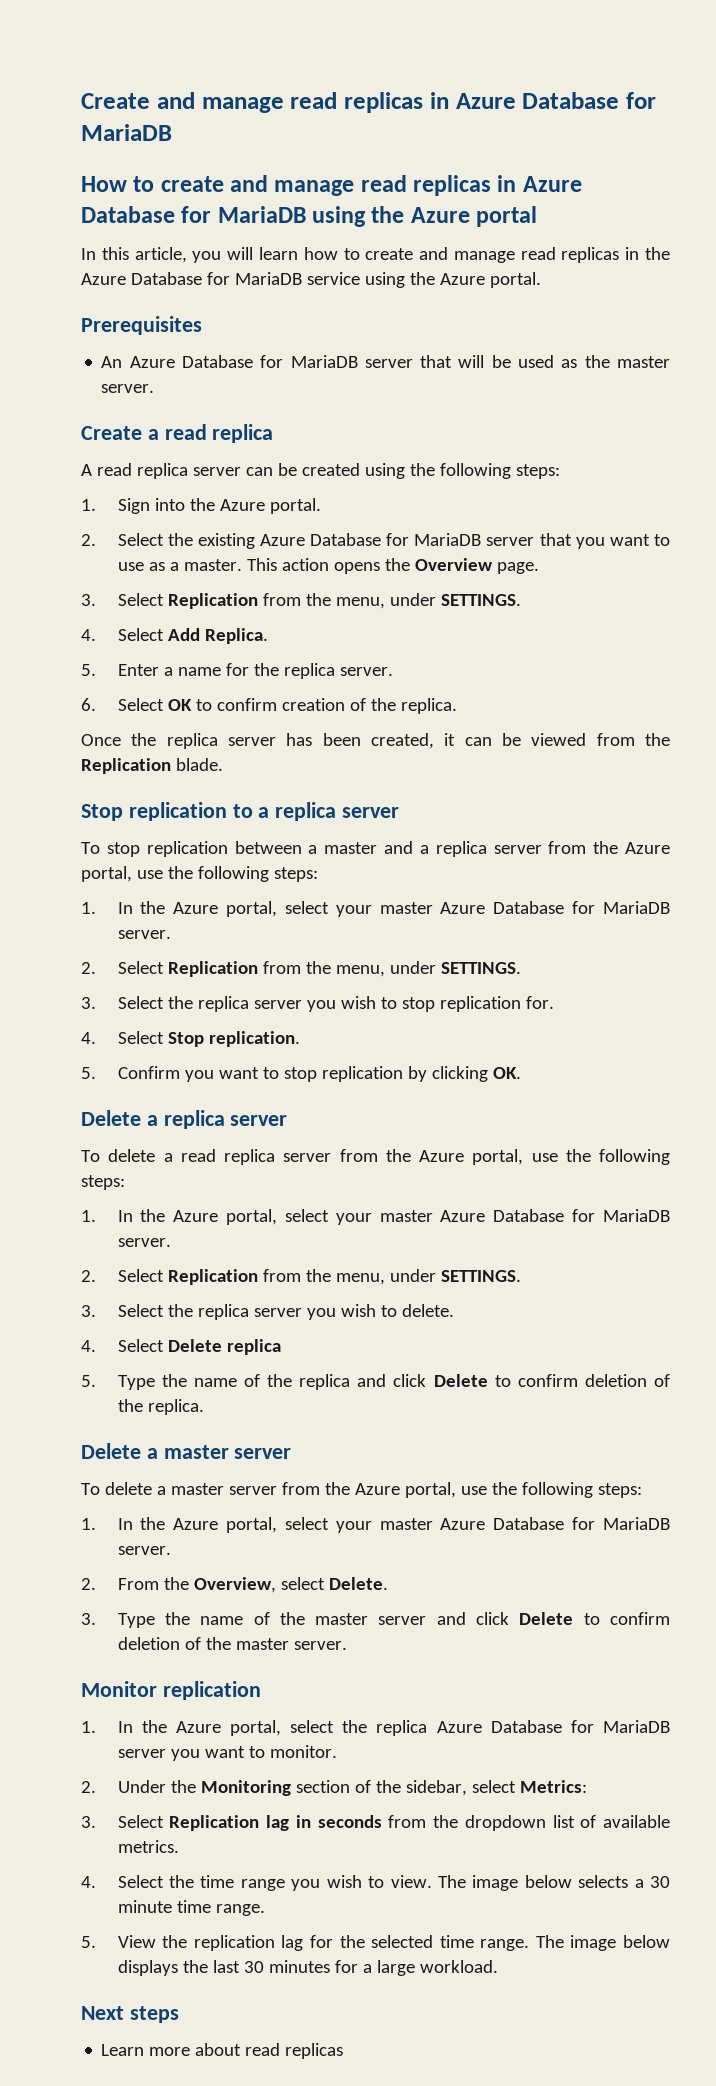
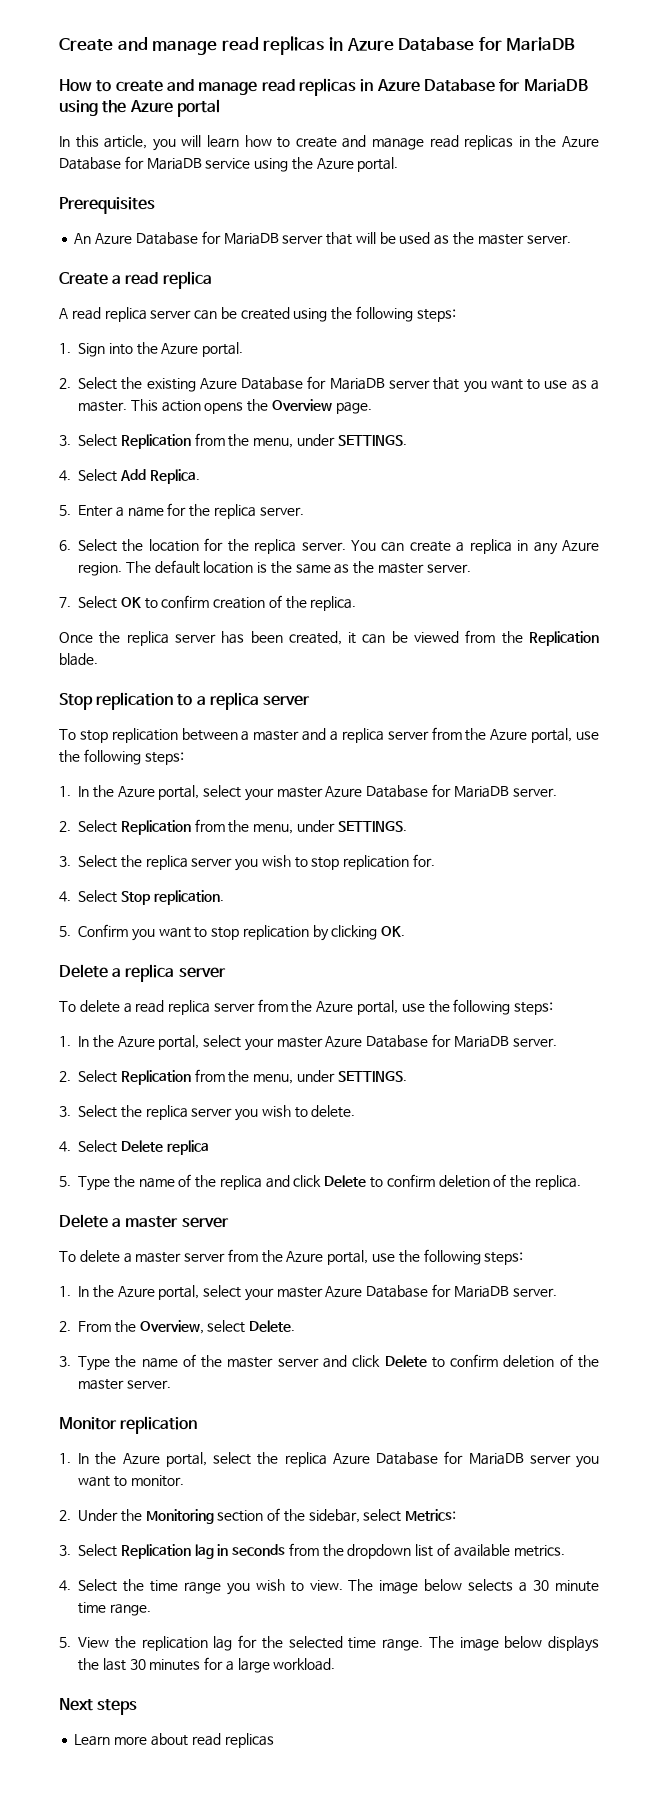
(164, 704) none -> [122,538,600,555] [78,560,471,576] [59,596,117,609] the location for the replica server. You can create a replica in any Azure region. The default location is the same as the master server. // 7. Select

